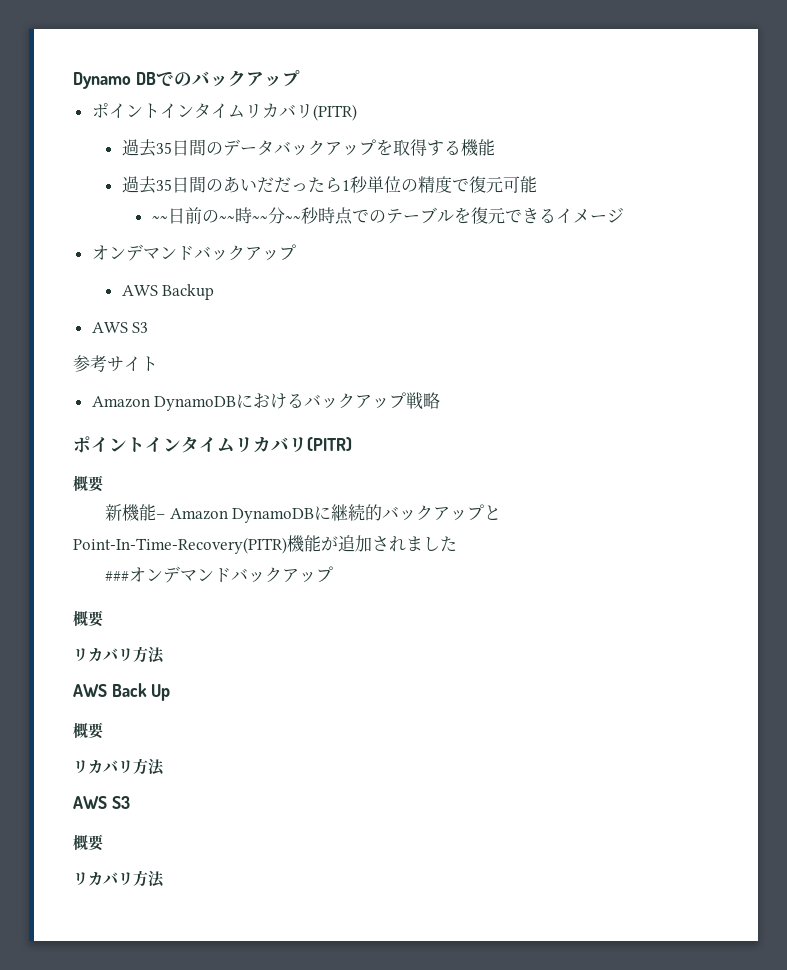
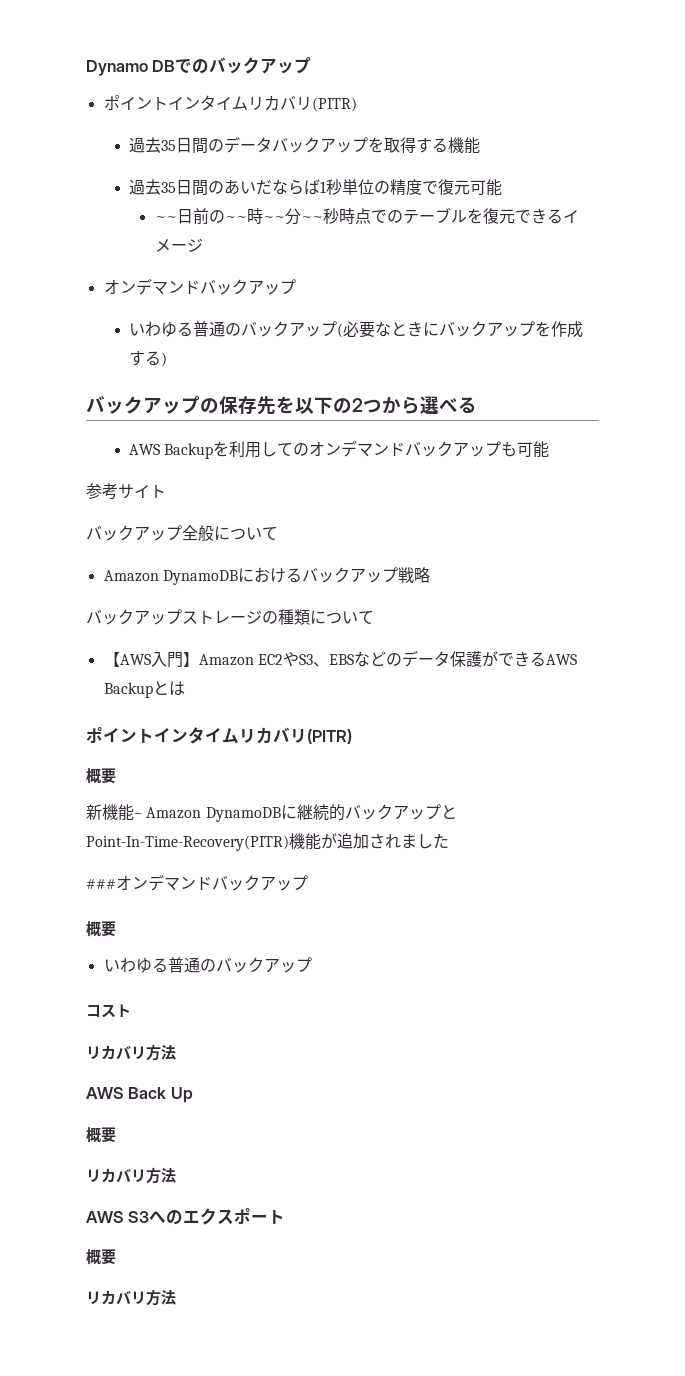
[273,177,342,193] だったら -> [272,179,321,195] ならば
[121,284,215,300] [91,322,149,333] [73,355,158,372] AWS Backup // AWS S3 // 参考サイト -> [129,321,584,338] [129,350,168,367] [86,396,477,415] [129,440,550,459] [86,483,166,500] [86,525,278,541] いわゆる普通のバックアップ(必要なときにバックアップを作成する) // バックアップの保存先を以下の2つから選べる // AWS Backupを利用してのオンデマンドバックアップも可能 // 参考サイト // バックアップ全般について
(441, 400) none -> [86,609,374,625] [103,650,577,668] [103,681,185,698] // バックアップストレージの種類について // 【AWS入門】Amazon EC2やS3、EBSなどのデータ保護ができるAWS Backupとは
(104, 618) none -> [103,957,312,973] [86,1004,131,1018] // いわゆる普通のバックアップ // コスト
(130, 802) none -> [149,1207,286,1225] へのエクスポート

